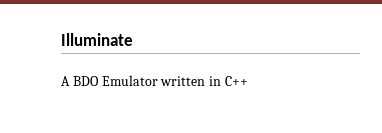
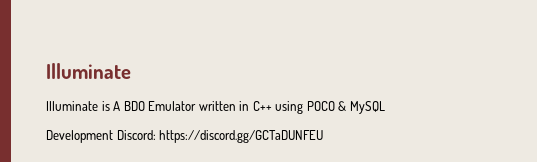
(133, 39) none -> [46,101,110,111] Illuminate is
(248, 81) none -> [275,101,385,114] [46,130,324,143] using POCO & MySQL // Development Discord: https://discord.gg/GCTaDUNFEU

